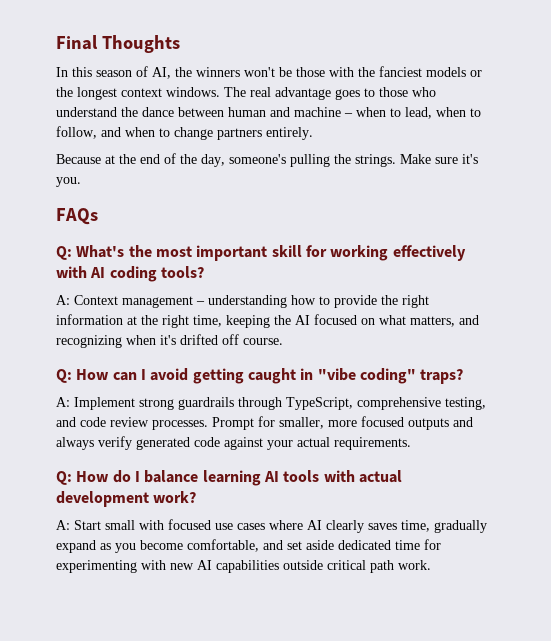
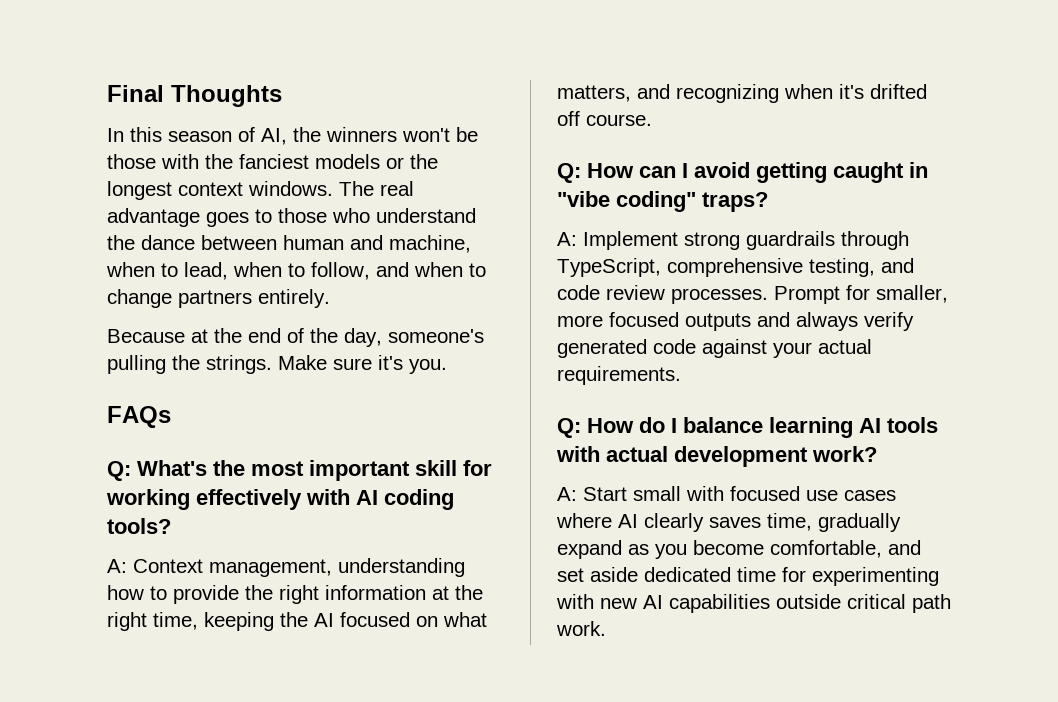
[294,107,353,117] machine – -> [389,235,471,253] machine,
[122,296,205,308] management – -> [209,559,332,577] management,

